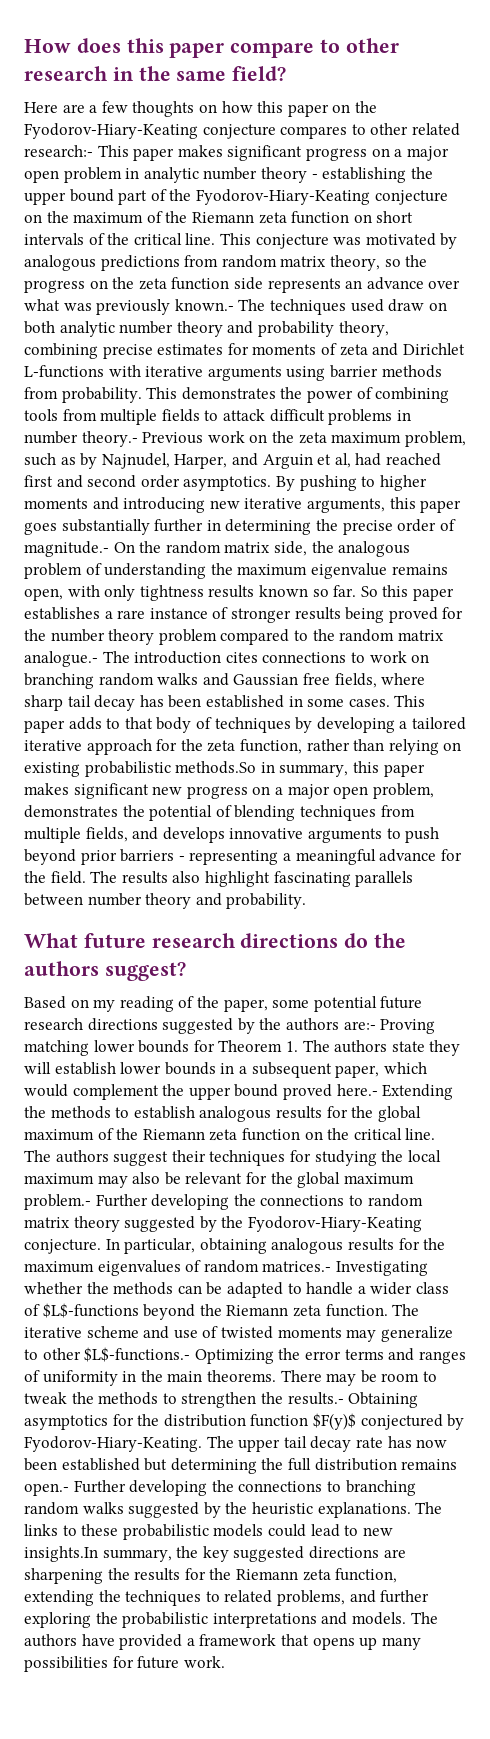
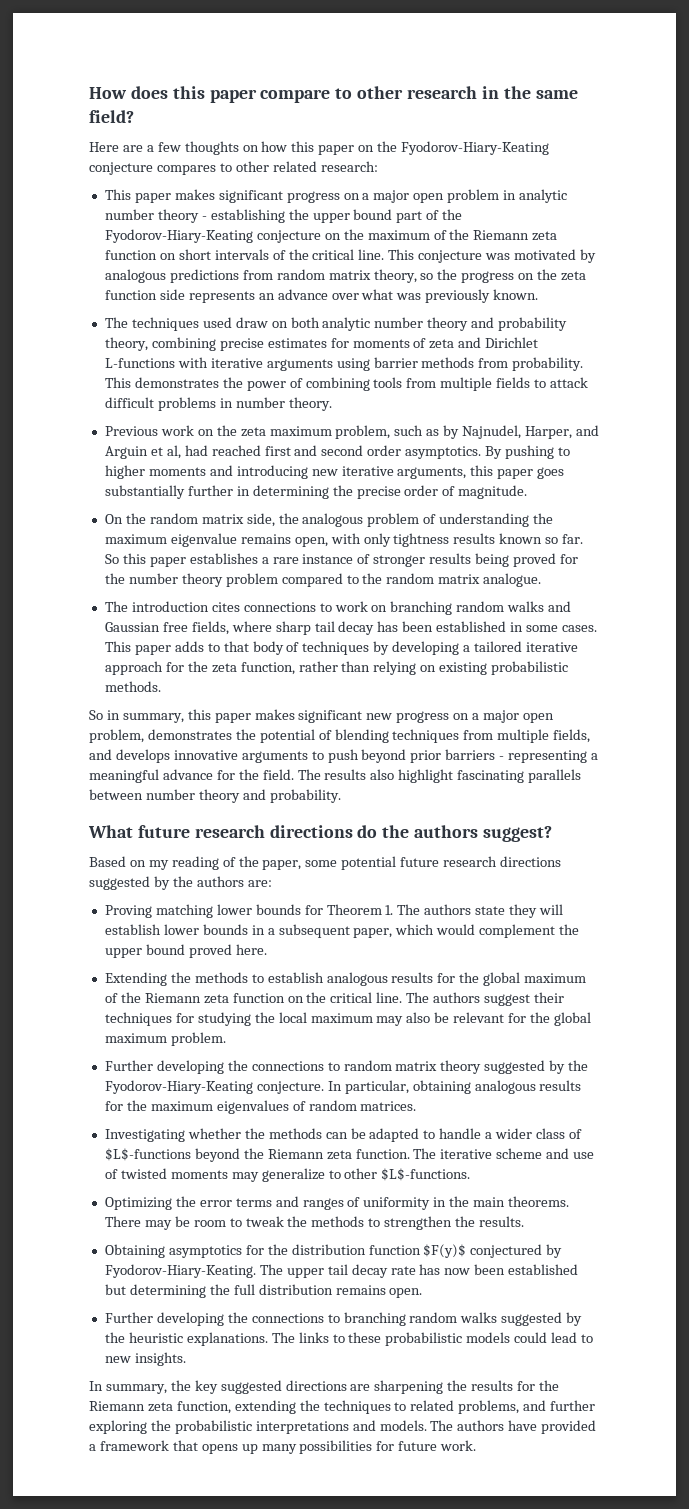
[24,145,93,157] research:- -> [320,161,378,172] research: //
[174,299,234,311] known.- -> [493,289,539,300] known. //
[81,431,138,447] theory.- -> [288,397,332,411] theory. //
[24,541,109,557] magnitude.- -> [458,485,528,499] magnitude. //
[24,651,98,667] analogue.- -> [483,573,542,587] analogue. //
[175,761,257,774] methods.So -> [104,681,161,692] [89,710,103,720] methods. // So
[343,1021,376,1030] are:- -> [247,880,272,887] are: //
[336,1084,378,1096] here.- -> [235,944,267,955] here. //
[24,1194,91,1210] problem.- -> [170,1032,226,1046] problem. //
[262,1261,332,1272] matrices.- -> [360,1101,417,1111] matrices. //
[84,1347,191,1362] $L$-functions.- -> [381,1168,471,1181] $L$-functions. //
[287,1392,344,1405] results.- -> [479,1216,525,1227] results. //
[24,1483,69,1496] open.- -> [389,1288,423,1298] open. //
[24,1546,98,1562] insights.In -> [134,1352,186,1366] [89,1381,103,1391] insights. // In

